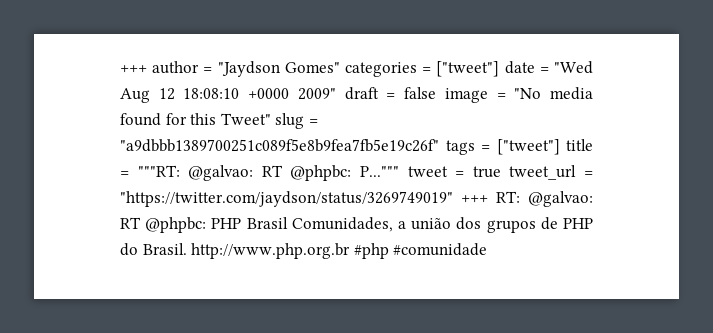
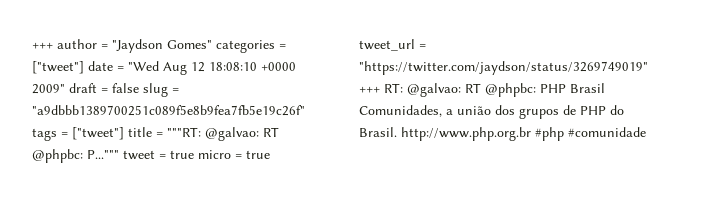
[444,87,594,103] [120,113,271,126] image = "No media found for this Tweet" -> (139, 88) none
(501, 172) none -> [198,150,270,159] micro = true

